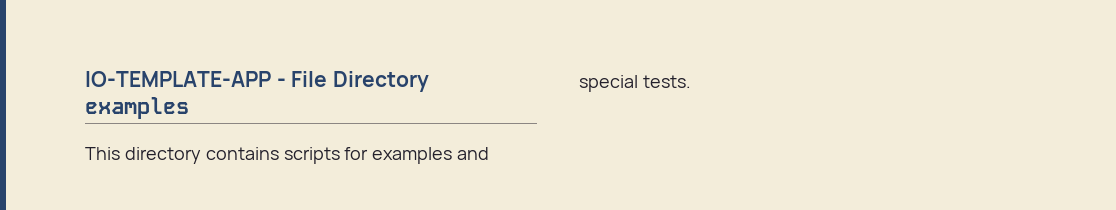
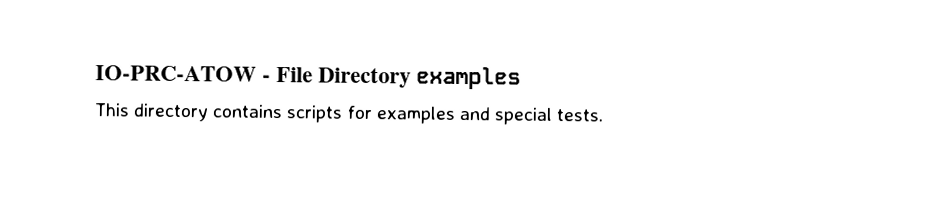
[85,71,271,87] IO-TEMPLATE-APP -> [95,65,257,82] IO-PRC-ATOW

